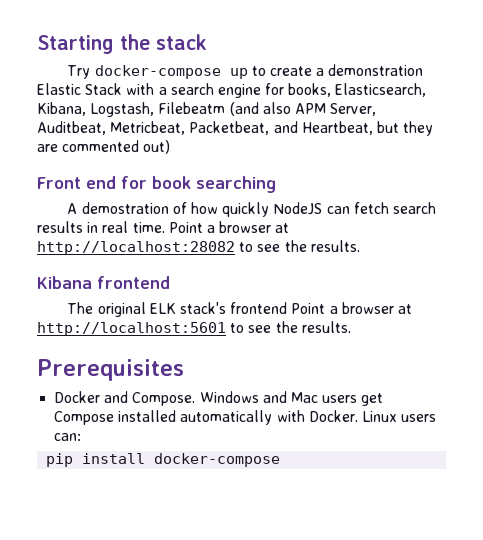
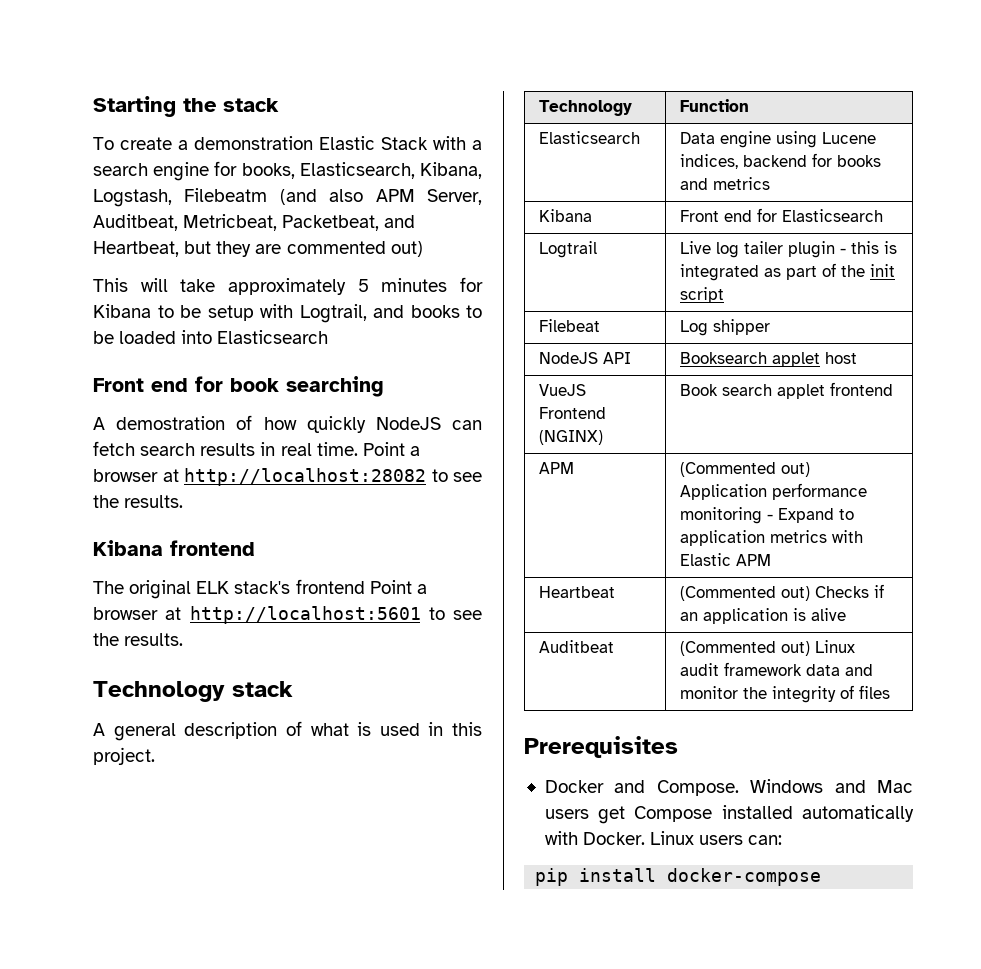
[67,65,266,79] Try docker-compose up to -> [93,137,114,150] To
(171, 147) none -> [93,277,484,295] [93,304,482,323] [93,330,329,344] // This will take approximately 5 minutes for Kibana to be setup with Logtrail, and books to be loaded into Elasticsearch
(351, 327) none -> [93,681,293,702] [93,721,482,741] [93,747,155,765] [538,100,632,116] [679,99,749,112] [538,131,640,144] [679,131,876,148] [679,153,881,169] [679,177,770,190] [538,209,592,222] [679,208,883,222] [538,241,597,258] [679,241,897,258] [679,263,895,281] [679,287,724,303] [538,319,600,332] [679,319,770,336] [538,352,631,364] [679,352,857,367] [538,384,586,396] [538,407,606,419] [538,430,603,445] [679,382,893,399] [538,462,574,474] [679,462,810,477] [679,483,867,500] [679,507,854,524] [679,530,863,546] [679,553,771,566] [538,586,615,598] [679,584,884,601] [679,608,846,624] [538,640,614,653] [679,640,855,656] [679,662,873,676] [679,685,890,703] // Technology stack // A general description of what is used in this project. // Technology | Function // Elasticsearch | Data engine using Lucene indices, backend for books and metrics // Kibana | Front end for Elasticsearch // Logtrail | Live log tailer plugin - this is integrated as part of the init script // Filebeat | Log shipper // NodeJS API | Booksearch applet host // VueJS Frontend (NGINX) | Book search applet frontend // APM | (Commented out) Application performance monitoring - Expand to application metrics with Elastic APM // Heartbeat | (Commented out) Checks if an application is alive // Auditbeat | (Commented out) Linux audit framework data and monitor the integrity of files

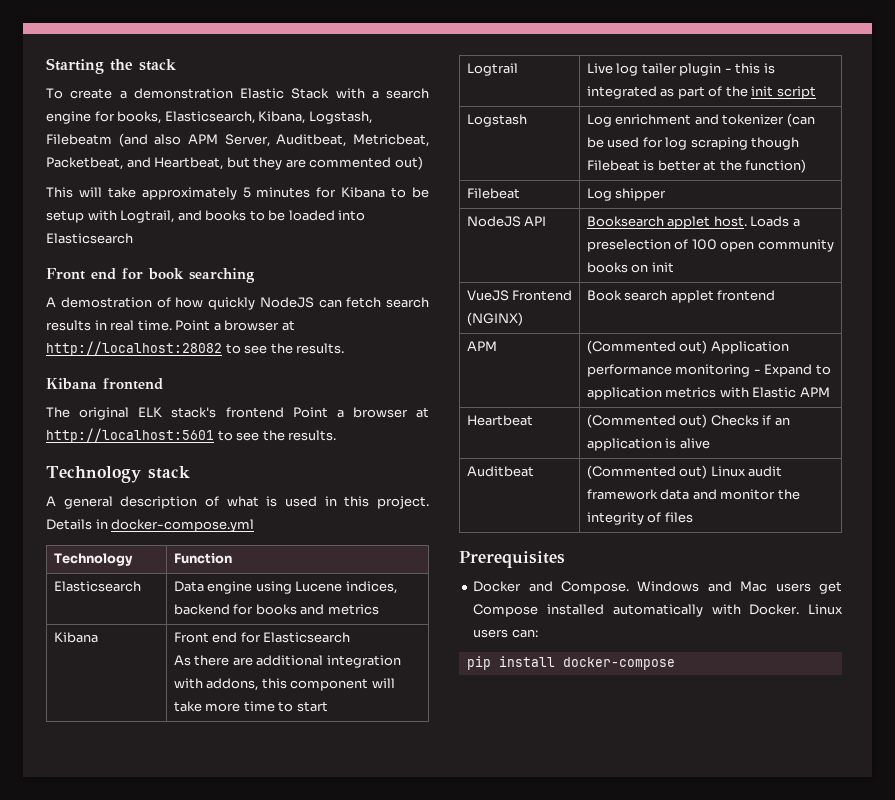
(155, 756) none -> [46,519,255,532] Details in docker-compose.yml
(883, 215) none -> [173,655,401,668] [173,678,395,691] [173,701,328,712] // As there are additional integration with addons, this component will take more time to start
(724, 295) none -> [466,114,527,127] [586,113,815,127] [586,137,800,150] [586,159,807,173] // Logstash | Log enrichment and tokenizer (can be used for log scraping though Filebeat is better at the function)
[824,352,857,364] host -> [713,216,800,227] [586,239,834,252] [586,262,674,273] host. Loads a preselection of 100 open community books on init

